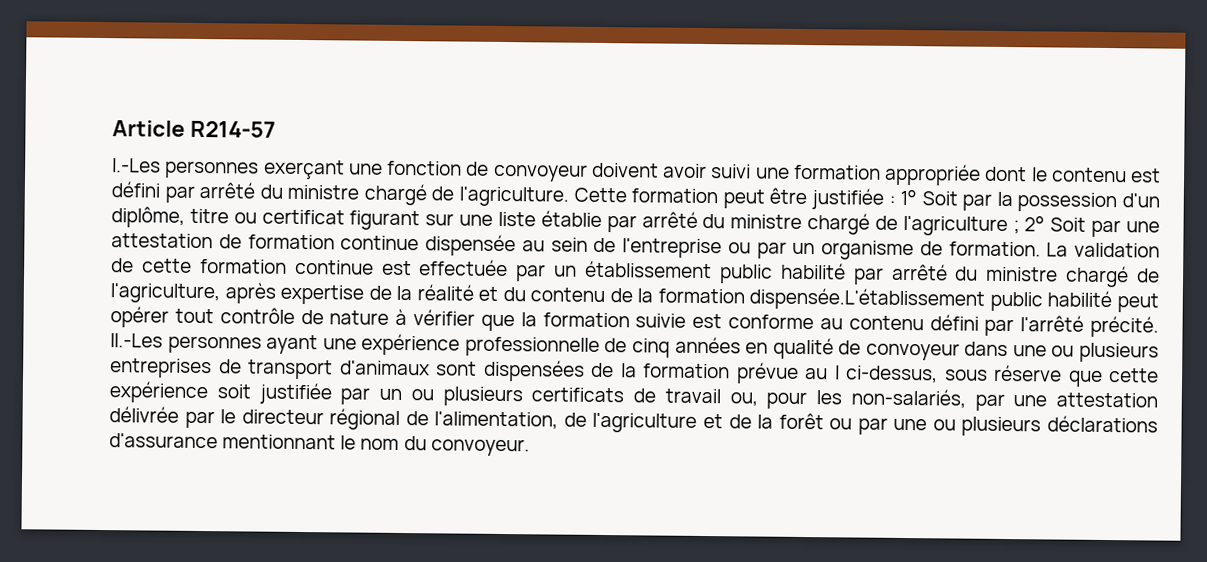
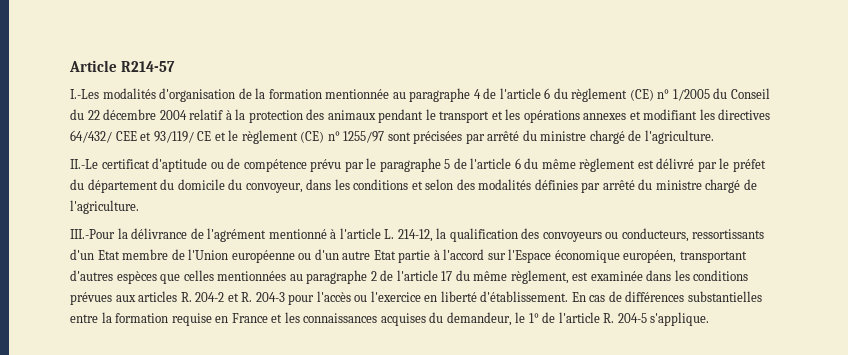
[165,159,1161,186] [111,181,1160,213] [111,206,1161,238] [111,233,1160,261] [111,258,1160,288] [110,282,1159,313] [110,306,1160,338] [110,333,1159,363] [110,358,1159,387] [109,381,1158,411] [109,406,1158,437] [109,433,530,457] personnes exerçant une fonction de convoyeur doivent avoir suivi une formation appropriée dont le contenu est défini par arrêté du ministre chargé de l'agriculture. Cette formation peut être justifiée : 1° Soit par la possession d'un diplôme, titre ou certificat figurant sur une liste établie par arrêté du ministre chargé de l'agriculture ; 2° Soit par une attestation de formation continue dispensée au sein de l'entreprise ou par un organisme de formation. La validation de cette formation continue est effectuée par un établissement public habilité par arrêté du ministre chargé de l'agriculture, après expertise de la réalité et du contenu de la formation dispensée.L'établissement public habilité peut opérer tout contrôle de nature à vérifier que la formation suivie est conforme au contenu défini par l'arrêté précité. II.-Les personnes ayant une expérience professionnelle de cinq années en qualité de convoyeur dans une ou plusieurs entreprises de transport d'animaux sont dispensées de la formation prévue au I ci-dessus, sous réserve que cette expérience soit justifiée par un ou plusieurs certificats de travail ou, pour les non-salariés, par une attestation délivrée par le directeur régional de l'alimentation, de l'agriculture et de la forêt ou par une ou plusieurs déclarations d'assurance mentionnant le nom du convoyeur. -> [102,88,770,102] [70,109,771,123] [70,130,714,144] [70,158,766,172] [70,179,757,193] [70,200,139,214] [70,228,765,242] [70,249,747,263] [70,270,749,284] [70,291,762,305] [70,312,710,326] modalités d'organisation de la formation mentionnée au paragraphe 4 de l'article 6 du règlement (CE) n° 1/2005 du Conseil du 22 décembre 2004 relatif à la protection des animaux pendant le transport et les opérations annexes et modifiant les directives 64/432/ CEE et 93/119/ CE et le règlement (CE) n° 1255/97 sont précisées par arrêté du ministre chargé de l'agriculture. // II.-Le certificat d'aptitude ou de compétence prévu par le paragraphe 5 de l'article 6 du même règlement est délivré par le préfet du département du domicile du convoyeur, dans les conditions et selon des modalités définies par arrêté du ministre chargé de l'agriculture. // III.-Pour la délivrance de l'agrément mentionné à l'article L. 214-12, la qualification des convoyeurs ou conducteurs, ressortissants d'un Etat membre de l'Union européenne ou d'un autre Etat partie à l'accord sur l'Espace économique européen, transportant d'autres espèces que celles mentionnées au paragraphe 2 de l'article 17 du même règlement, est examinée dans les conditions prévues aux articles R. 204-2 et R. 204-3 pour l'accès ou l'exercice en liberté d'établissement. En cas de différences substantielles entre la formation requise en France et les connaissances acquises du demandeur, le 1° de l'article R. 204-5 s'applique.

